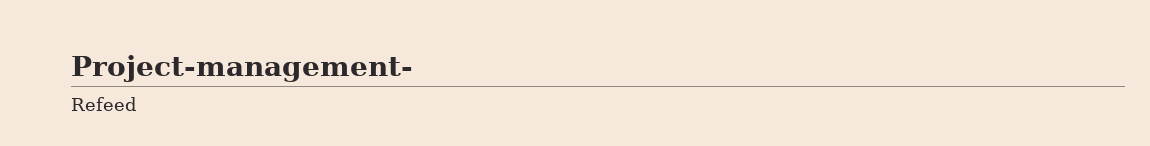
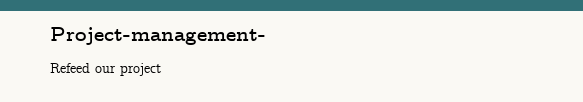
(137, 104) none -> [95,63,161,76] our project

